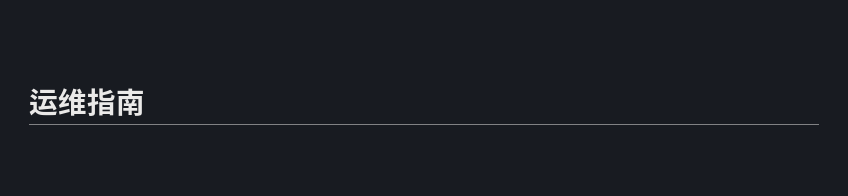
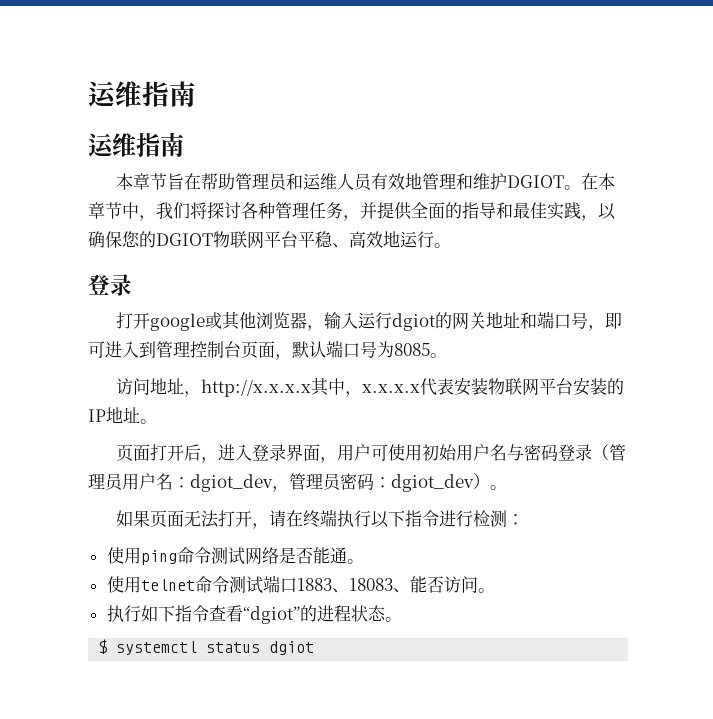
[29,88,145,116] 运维指南 -> [88,81,196,107] [88,132,184,157] [116,173,616,191] [88,202,616,221] [88,231,451,249] [88,274,132,296] [116,311,623,331] [88,340,447,360] [116,377,625,397] [88,407,157,424] [116,444,627,463] [88,473,507,492] [116,509,525,529] [106,547,364,565] [106,575,495,594] [106,605,402,624] [98,639,315,655] 运维指南 // 运维指南 // 本章节旨在帮助管理员和运维人员有效地管理和维护DGIOT。在本章节中，我们将探讨各种管理任务，并提供全面的指导和最佳实践，以确保您的DGIOT物联网平台平稳、高效地运行。 // 登录 // 打开google或其他浏览器，输入运行dgiot的网关地址和端口号，即可进入到管理控制台页面，默认端口号为8085。 // 访问地址，http://x.x.x.x其中，x.x.x.x代表安装物联网平台安装的IP地址。 // 页面打开后，进入登录界面，用户可使用初始用户名与密码登录（管理员用户名：dgiot_dev，管理员密码：dgiot_dev）。 // 如果页面无法打开，请在终端执行以下指令进行检测： // 使用ping命令测试网络是否能通。 // 使用telnet命令测试端口1883、18083、能否访问。 // 执行如下指令查看“dgiot”的进程状态。 // $ systemctl status dgiot

